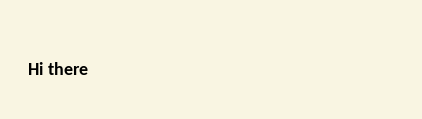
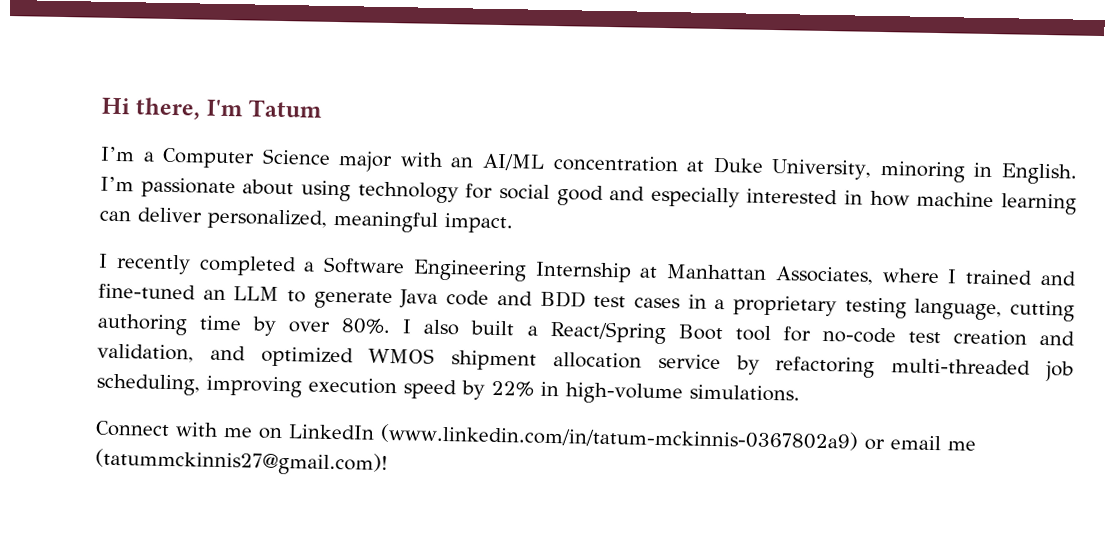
[47,62,88,75] there -> [135,97,324,120] [100,146,1077,185] [100,176,1077,215] [99,207,513,234] [98,253,1077,286] [98,283,1075,322] [97,313,1075,346] [97,343,1074,382] [96,373,800,405] [95,420,976,451] [95,448,388,477] there, I'm Tatum // I’m a Computer Science major with an AI/ML concentration at Duke University, minoring in English. I’m passionate about using technology for social good and especially interested in how machine learning can deliver personalized, meaningful impact. // I recently completed a Software Engineering Internship at Manhattan Associates, where I trained and fine-tuned an LLM to generate Java code and BDD test cases in a proprietary testing language, cutting authoring time by over 80%. I also built a React/Spring Boot tool for no-code test creation and validation, and optimized WMOS shipment allocation service by refactoring multi-threaded job scheduling, improving execution speed by 22% in high-volume simulations. // Connect with me on LinkedIn (www.linkedin.com/in/tatum-mckinnis-0367802a9) or email me (tatummckinnis27@gmail.com)!

